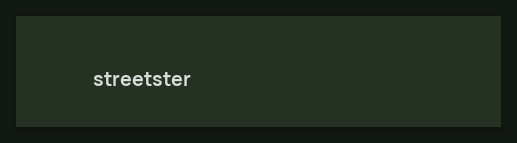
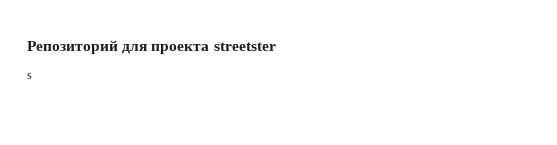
(93, 79) none -> [27,40,210,54] Репозиторий для проекта
(191, 79) none -> [27,73,32,79] // s

